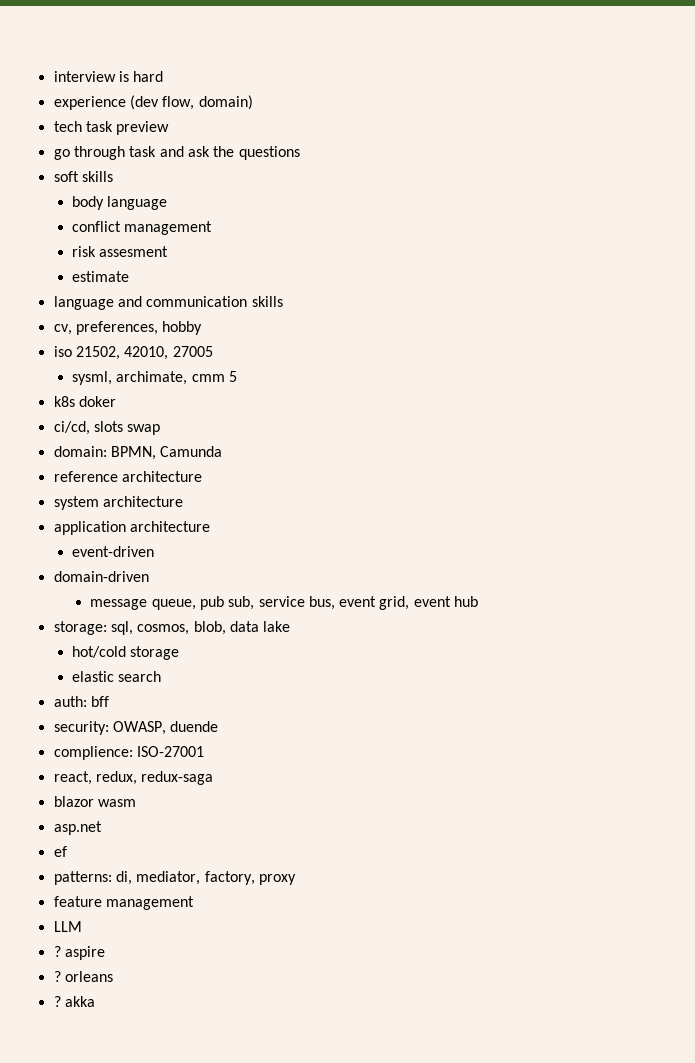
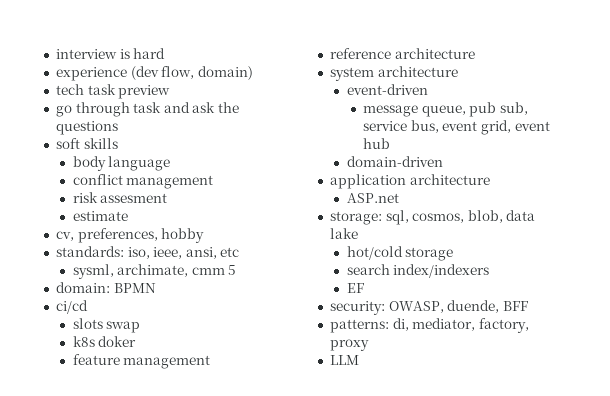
[53,296,283,310] // language and communication skills -> (128, 216) none
[53,346,213,360] iso 21502, 42010, 27005 -> [55,246,240,259] standards: iso, ieee, ansi, etc
[53,396,116,407] [53,421,161,435] [53,446,223,460] k8s doker // ci/cd, slots swap // domain: BPMN, Camunda -> [55,282,156,293] [55,300,88,314] [72,318,141,333] [72,336,137,347] [72,354,211,369] domain: BPMN // ci/cd // slots swap // k8s doker // feature management
[53,521,210,535] // application architecture -> (458, 71) none
[53,571,149,582] // domain-driven -> (428, 89) none
(479, 601) none -> [346,156,443,167] [329,174,490,189] [346,193,399,203] // domain-driven // application architecture // ASP.net
[71,671,114,682] elastic -> (454, 254) none
[53,696,109,707] // auth: bff -> [393,264,490,278] [346,283,364,293] index/indexers // EF
[170,721,219,732] [53,746,204,760] [53,771,214,785] [53,796,136,807] [53,821,102,835] [53,846,67,857] duende // complience: ISO-27001 // react, redux, redux-saga // blazor wasm // asp.net // ef -> [447,300,528,313] duende, BFF
[53,896,194,910] // feature management -> (369, 345) none
[53,946,105,960] [53,971,113,982] [53,996,95,1007] // ? aspire // ? orleans // ? akka -> (359, 360) none

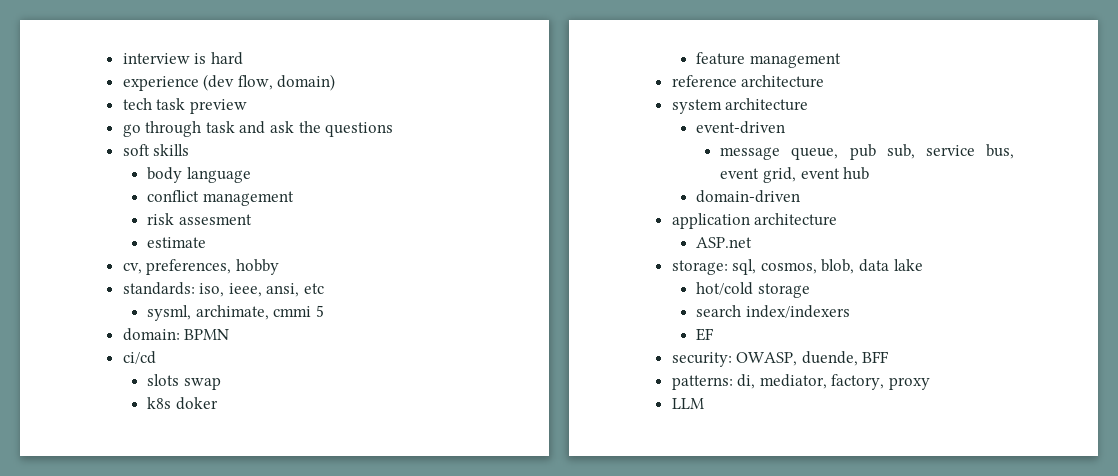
[191,267,225,275] cmm -> [273,306,312,317] cmmi

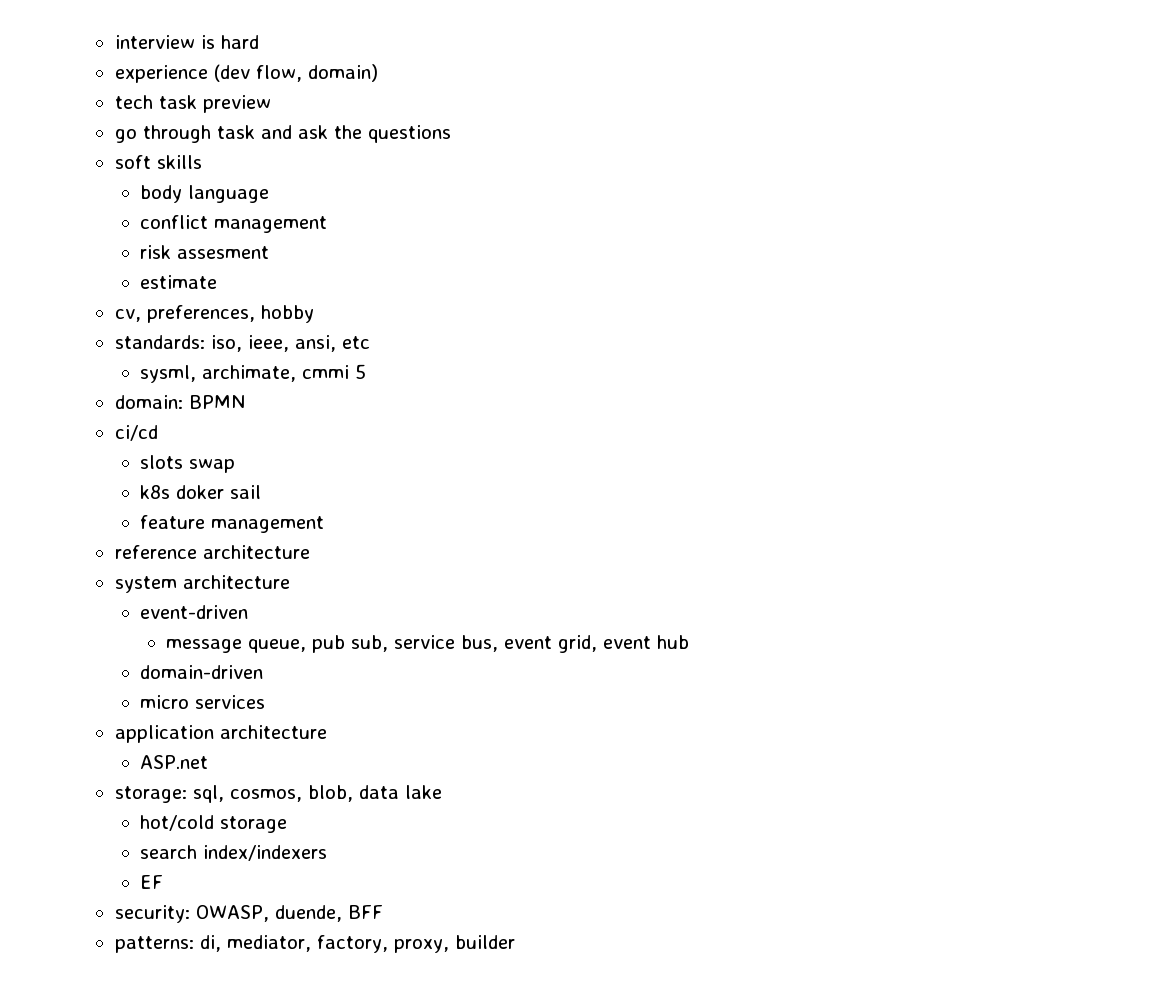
(218, 403) none -> [230,485,262,499] sail
(801, 196) none -> [140,695,266,709] // micro services
[889,377,931,390] [671,398,704,409] proxy // LLM -> [393,935,515,953] proxy, builder

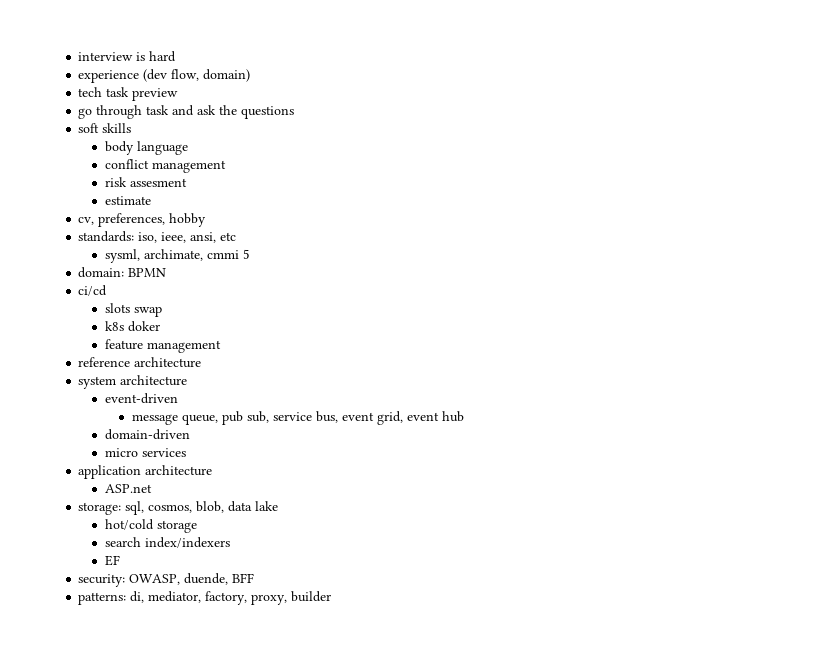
[230,485,262,499] sail -> (161, 326) none

